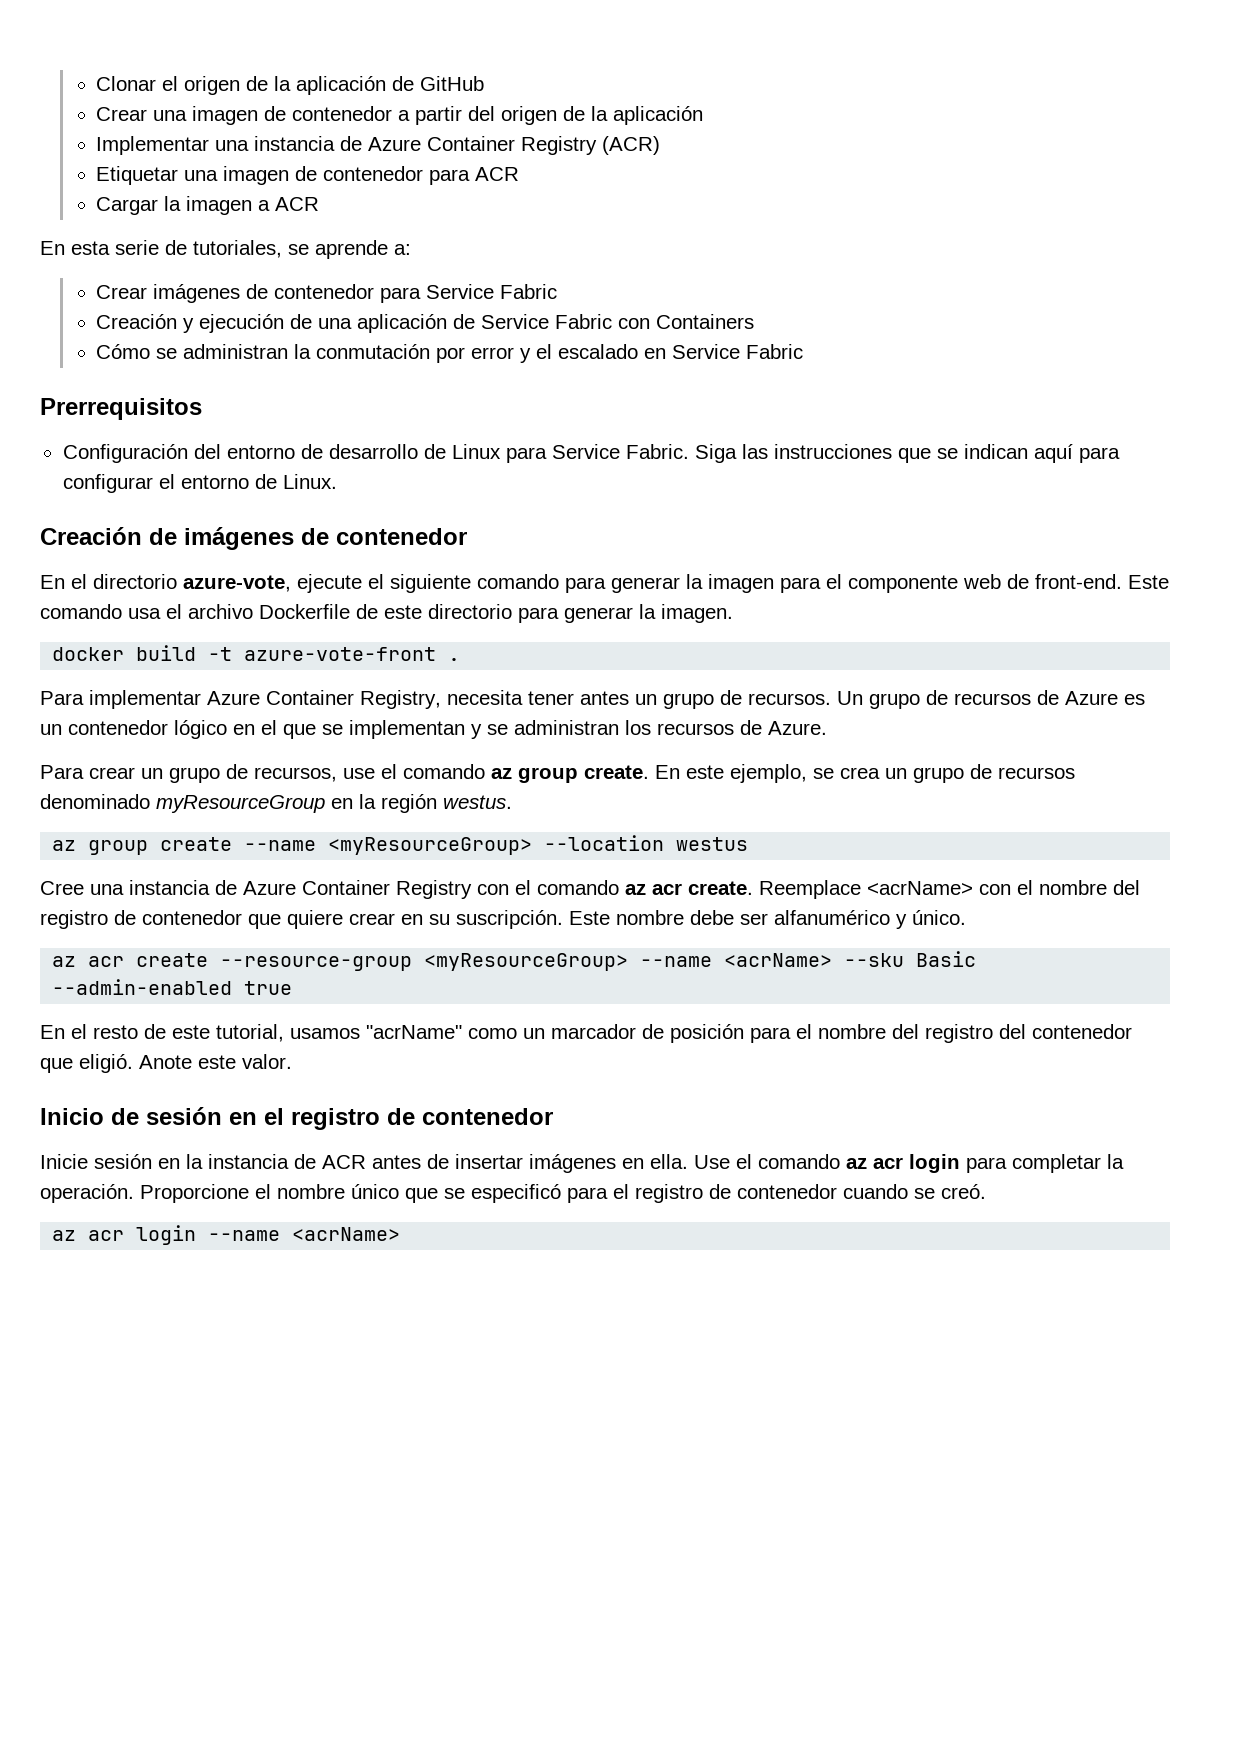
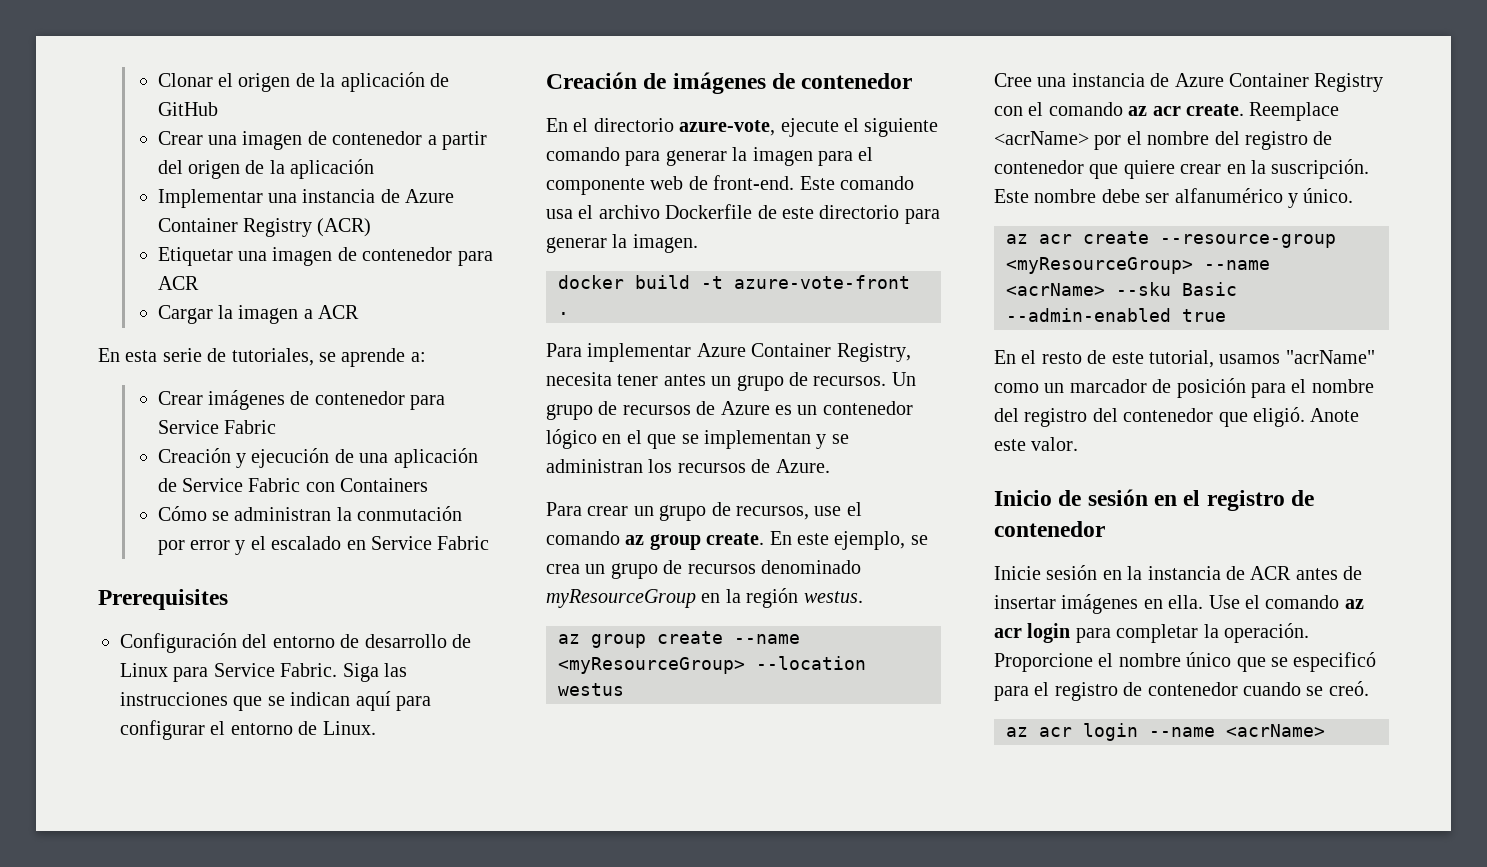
[40,398,202,420] Prerrequisitos -> [98,589,228,610] Prerequisites
[979,884,1011,895] con -> [1094,135,1122,150] por
[429,914,450,925] su -> [1251,160,1266,174] la

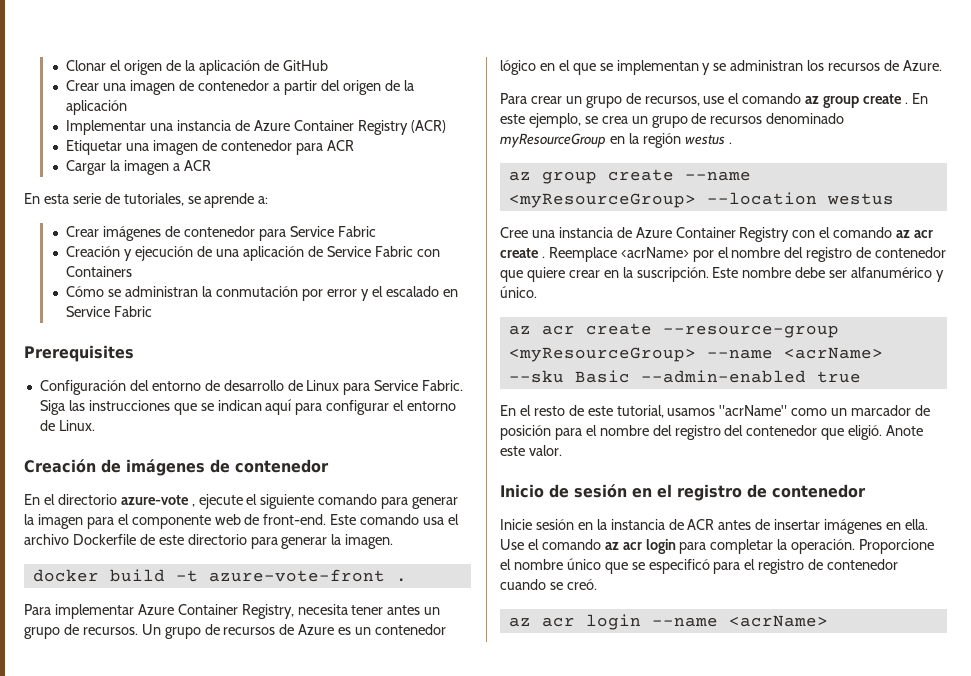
[679,120,776,136] azure-vote, -> [120,495,195,507] azure-vote ,
[706,533,765,545] create. -> [863,94,908,104] create .
[803,591,863,603] westus. -> [684,135,732,145] westus .
[1186,104,1244,116] create. -> [500,248,545,258] create .

